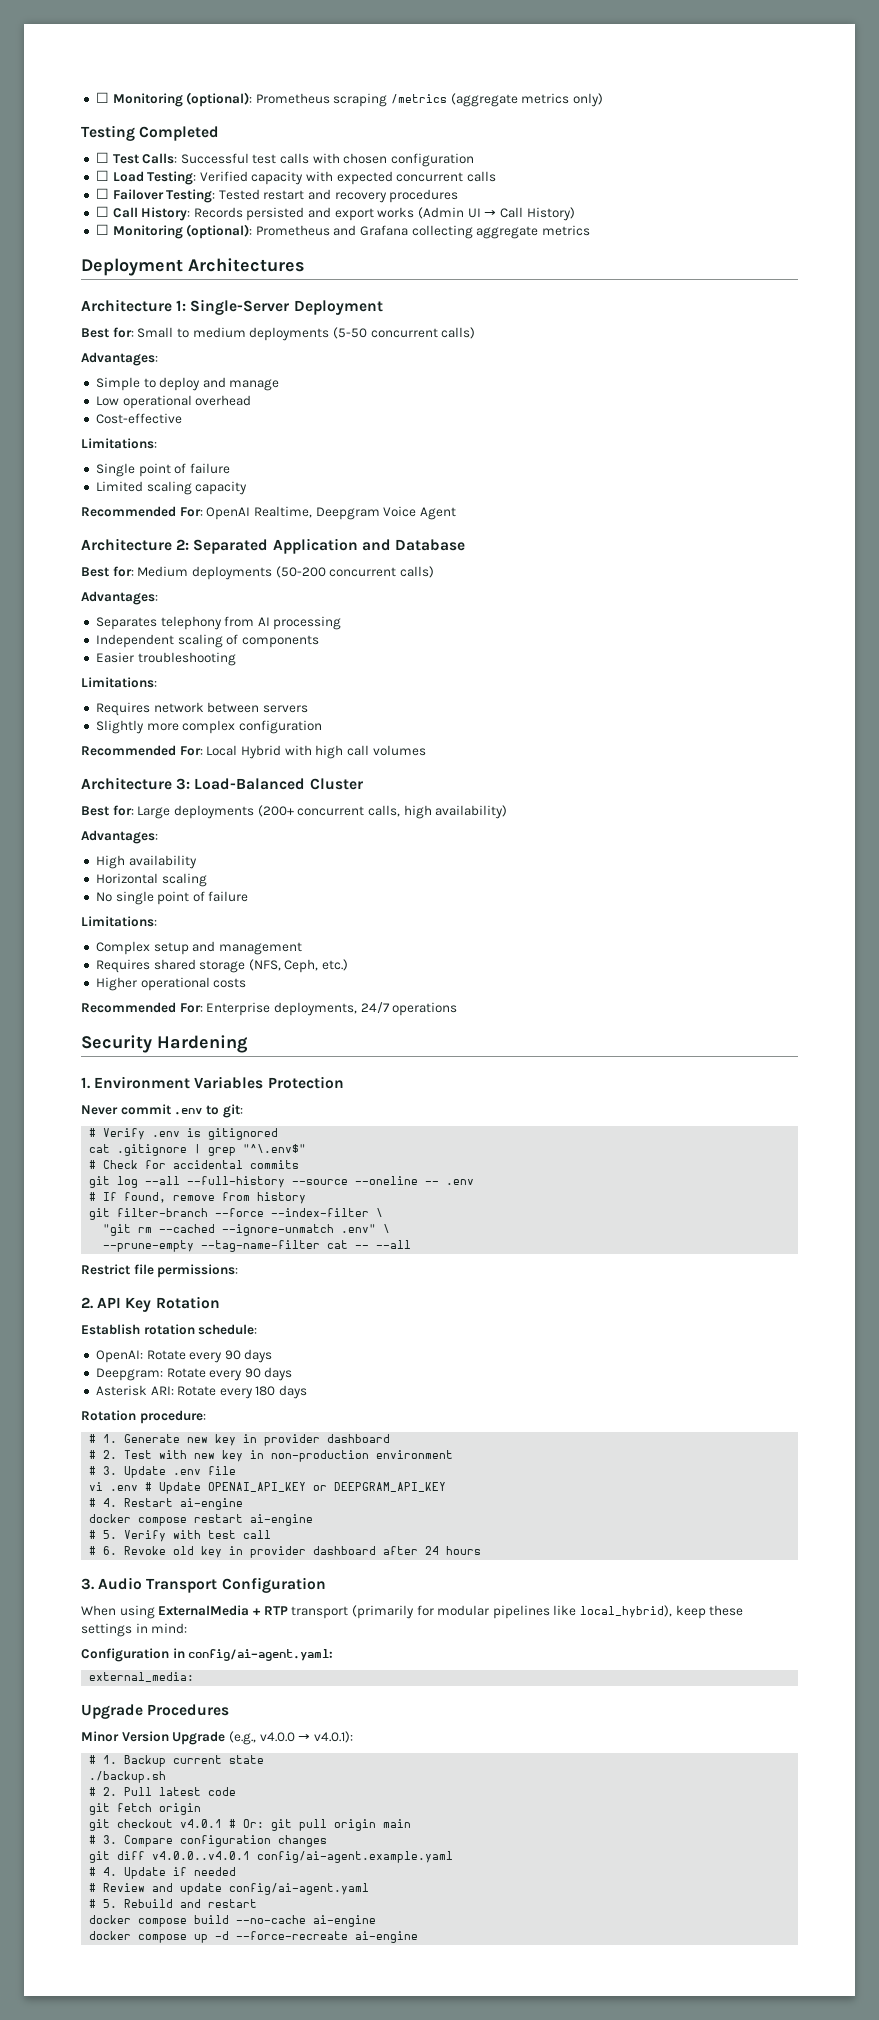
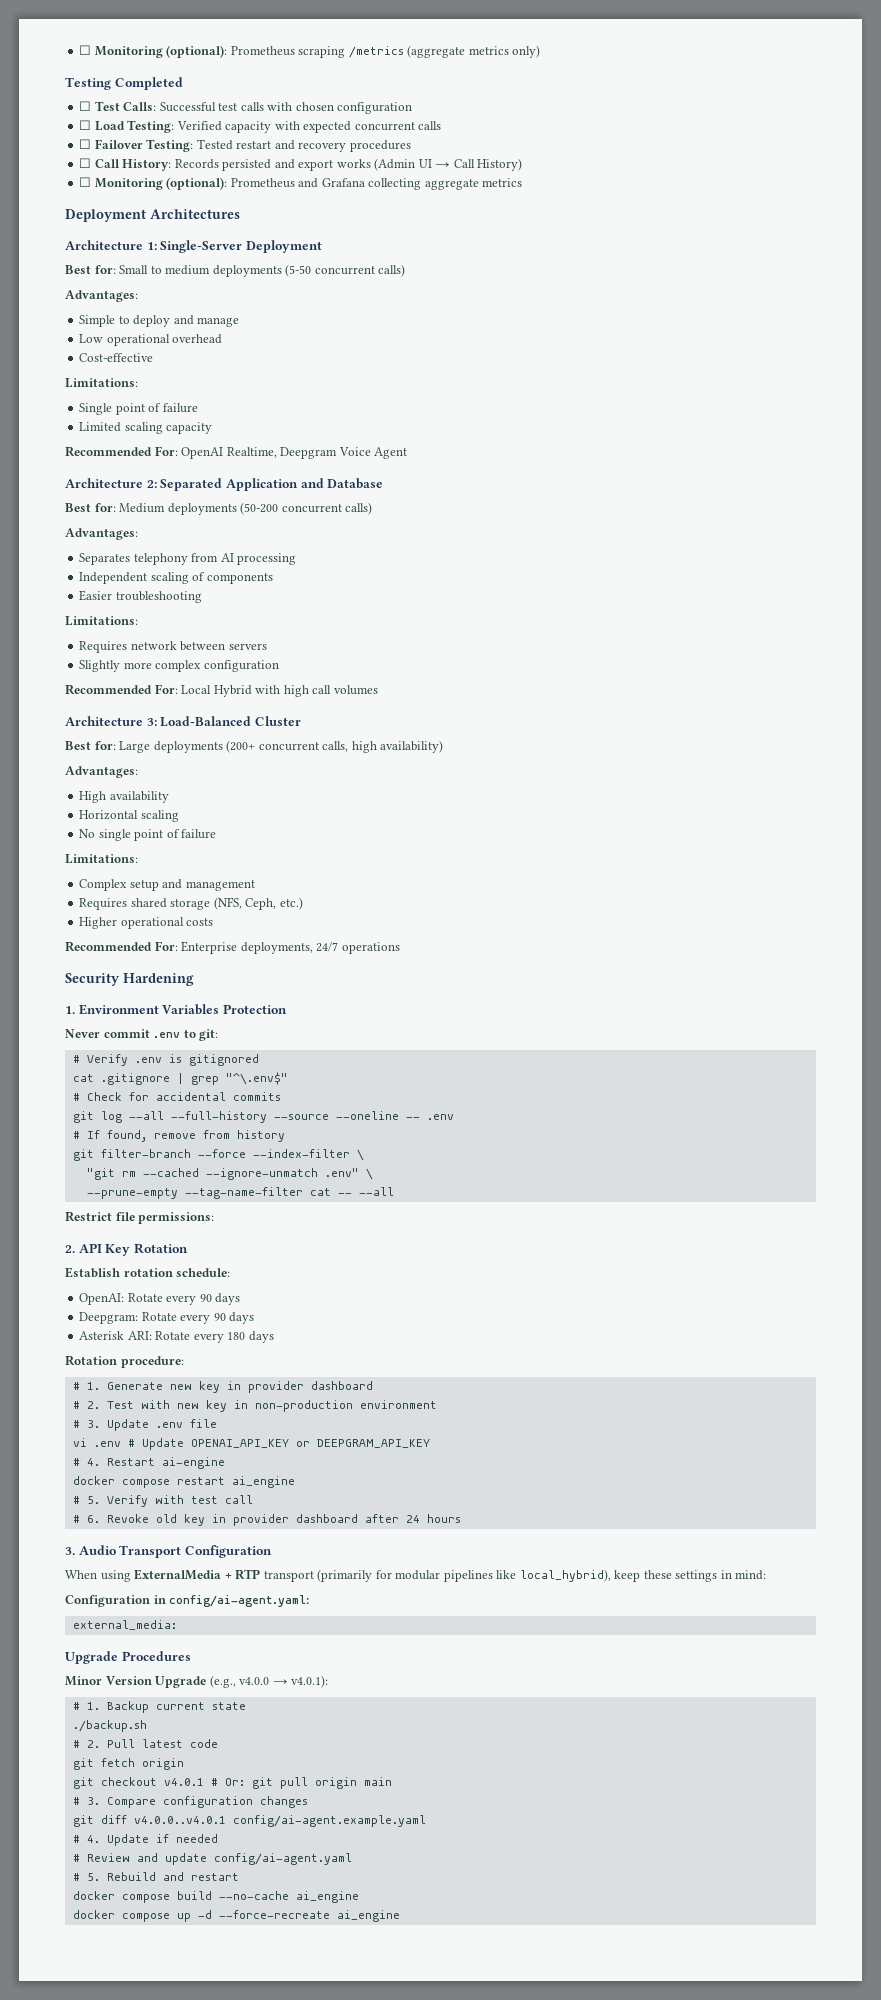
[250,1514,314,1526] ai-engine -> [231,1476,295,1488] ai_engine
[313,1915,377,1927] ai-engine -> [295,1891,359,1903] ai_engine
[355,1931,419,1943] ai-engine -> [336,1910,400,1922] ai_engine

